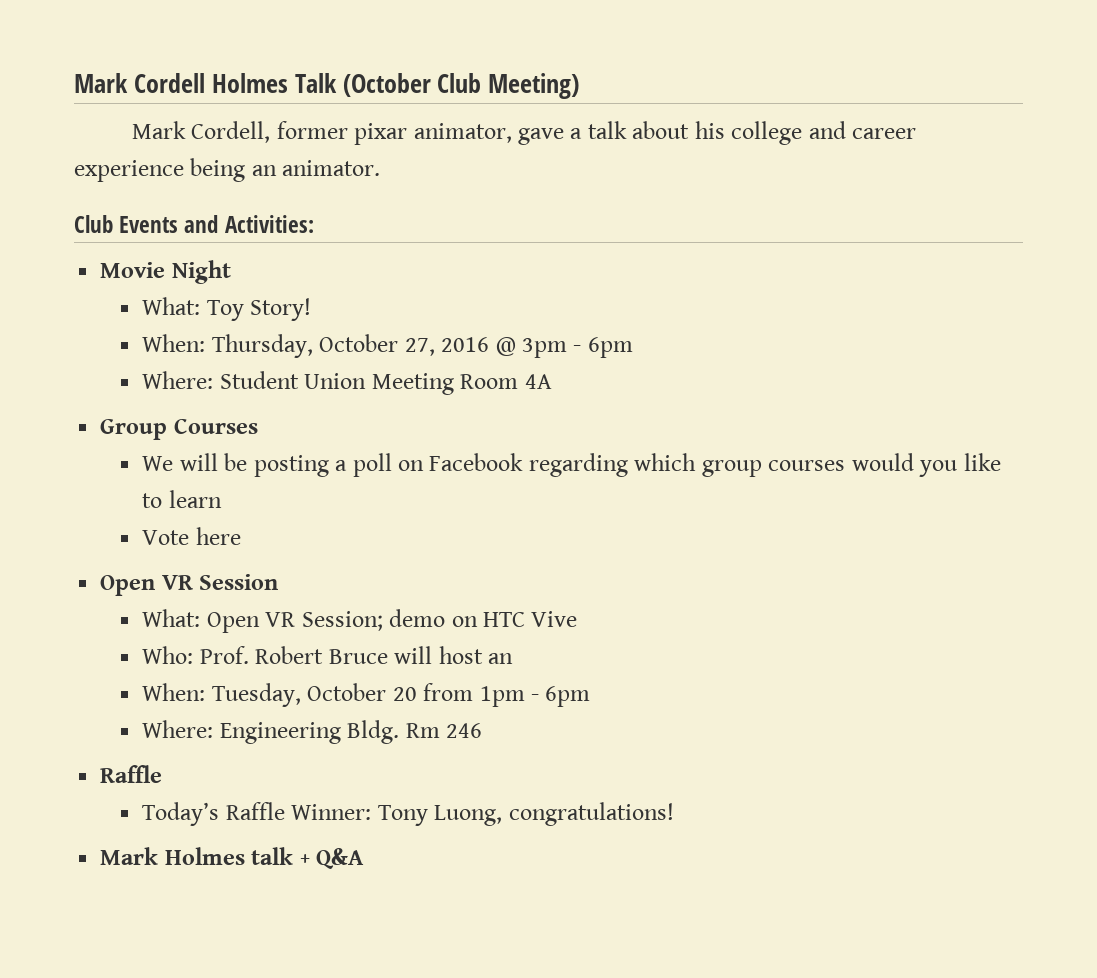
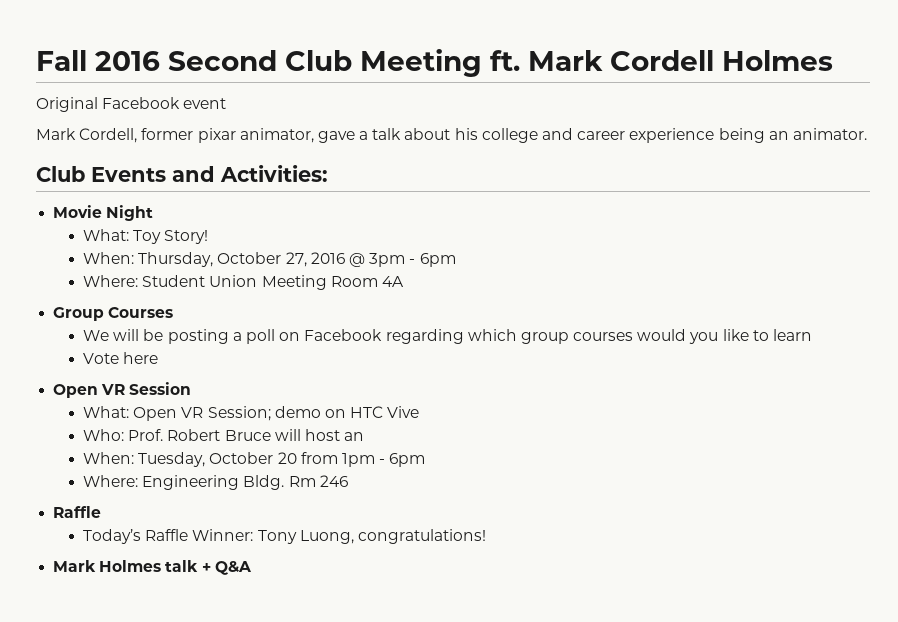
(74, 83) none -> [36,49,520,77] Fall 2016 Second Club Meeting ft.
[294,73,580,99] Talk (October Club Meeting) -> [36,97,227,112] // Original Facebook event

